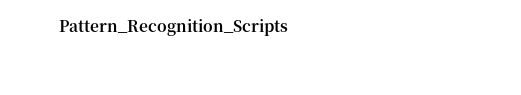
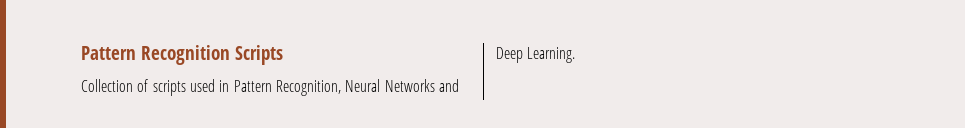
[59,19,288,36] Pattern_Recognition_Scripts -> [81,45,283,65] [81,79,459,96] [496,47,576,63] Pattern Recognition Scripts // Collection of scripts used in Pattern Recognition, Neural Networks and Deep Learning.

